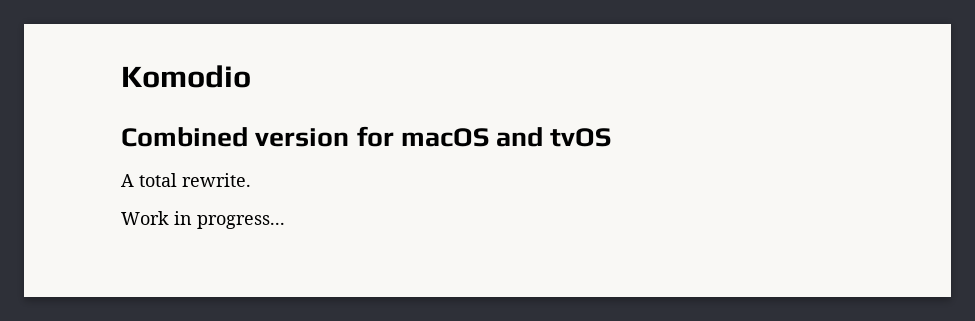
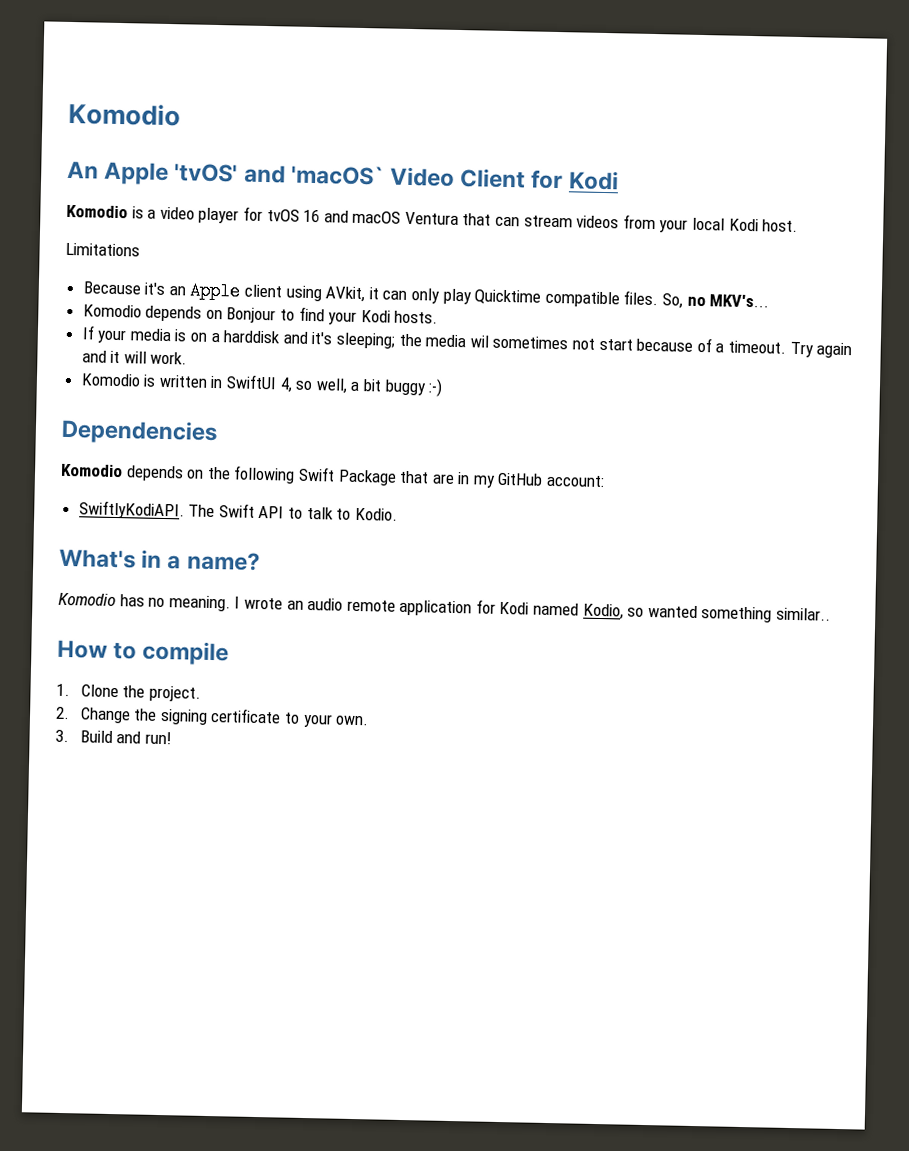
[121,126,612,147] [121,173,251,187] [121,211,285,229] Combined version for macOS and tvOS // A total rewrite. // Work in progress... -> [67,160,619,191] [66,204,799,233] [65,242,140,257] [82,281,770,309] [82,304,439,325] [81,325,853,359] [81,350,188,365] [80,373,444,397] [61,418,218,446] [60,463,606,488] [78,500,398,521] [59,548,260,571] [58,592,832,623] [57,639,230,666] [56,683,201,702] [55,706,370,728] [55,729,172,745] An Apple 'tvOS' and 'macOS` Video Client for Kodi // Komodio is a video player for tvOS 16 and macOS Ventura that can stream videos from your local Kodi host. // Limitations // Because it's an Apple client using AVkit, it can only play Quicktime compatible files. So, no MKV's... // Komodio depends on Bonjour to find your Kodi hosts. // If your media is on a harddisk and it's sleeping; the media wil sometimes not start because of a timeout. Try again and it will work. // Komodio is written in SwiftUI 4, so well, a bit buggy :-) // Dependencies // Komodio depends on the following Swift Package that are in my GitHub account: // SwiftlyKodiAPI. The Swift API to talk to Kodio. // What's in a name? // Komodio has no meaning. I wrote an audio remote application for Kodi named Kodio, so wanted something similar.. // How to compile // 1. Clone the project. // 2. Change the signing certificate to your own. // 3. Build and run!

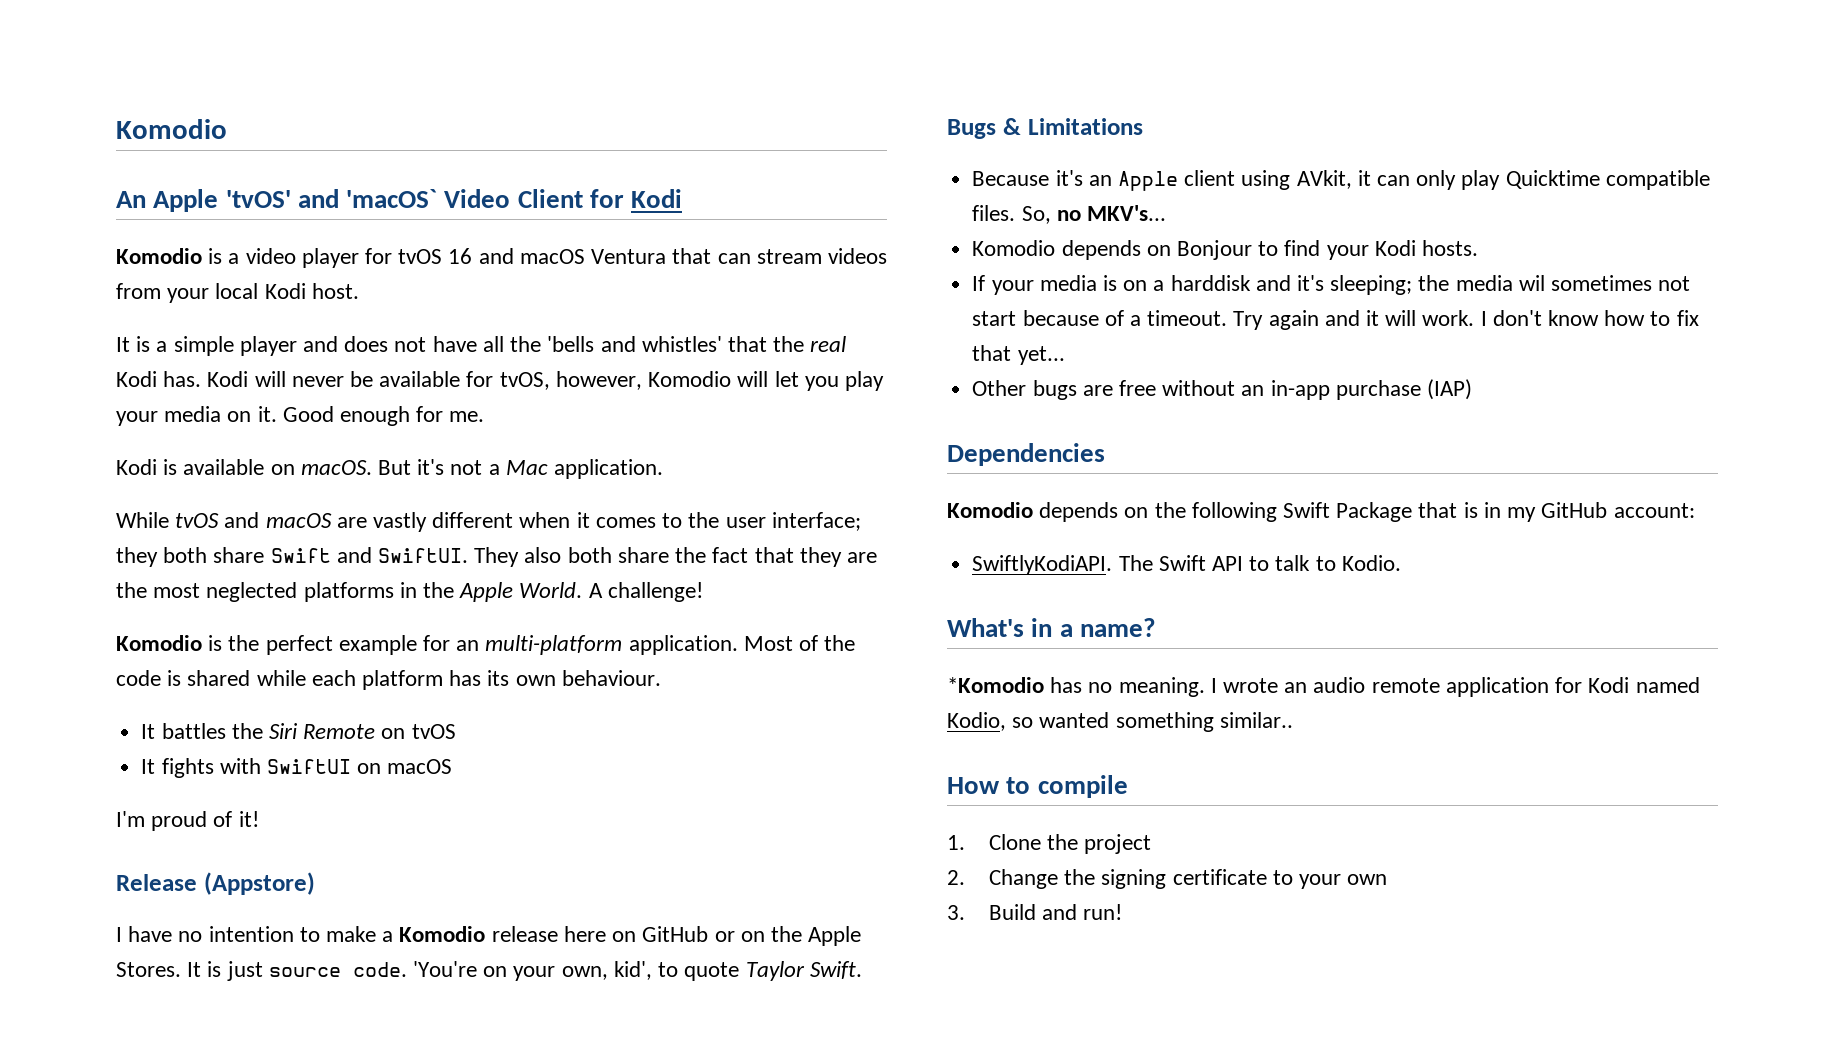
(799, 226) none -> [116,336,847,356] [116,371,884,391] [116,406,485,426] [116,459,664,479] [116,512,861,532] [116,547,877,567] [116,582,703,602] [116,635,856,655] [116,670,661,690] [141,723,456,739] [141,758,453,778] [116,811,259,831] [116,872,315,895] [116,926,862,946] [116,961,862,981] [947,118,1021,139] It is a simple player and does not have all the 'bells and whistles' that the real Kodi has. Kodi will never be available for tvOS, however, Komodio will let you play your media on it. Good enough for me. // Kodi is available on macOS. But it's not a Mac application. // While tvOS and macOS are vastly different when it comes to the user interface; they both share Swift and SwiftUI. They also both share the fact that they are the most neglected platforms in the Apple World. A challenge! // Komodio is the perfect example for an multi-platform application. Most of the code is shared while each platform has its own behaviour. // It battles the Siri Remote on tvOS // It fights with SwiftUI on macOS // I'm proud of it! // Release (Appstore) // I have no intention to make a Komodio release here on GitHub or on the Apple Stores. It is just source code. 'You're on your own, kid', to quote Taylor Swift. // Bugs &
[80,373,444,397] // Komodio is written in SwiftUI 4, so well, a bit buggy :-) -> [1480,310,1699,326] [972,345,1065,365] [972,379,1472,400] I don't know how to fix that yet... // Other bugs are free without an in-app purchase (IAP)
[431,473,455,484] are -> [1463,502,1478,518] is
[58,592,116,607] Komodio -> [947,677,1044,693] *Komodio
[148,685,201,702] project. -> [1084,834,1152,854] project
[335,715,370,726] own. -> [1347,874,1388,885] own

